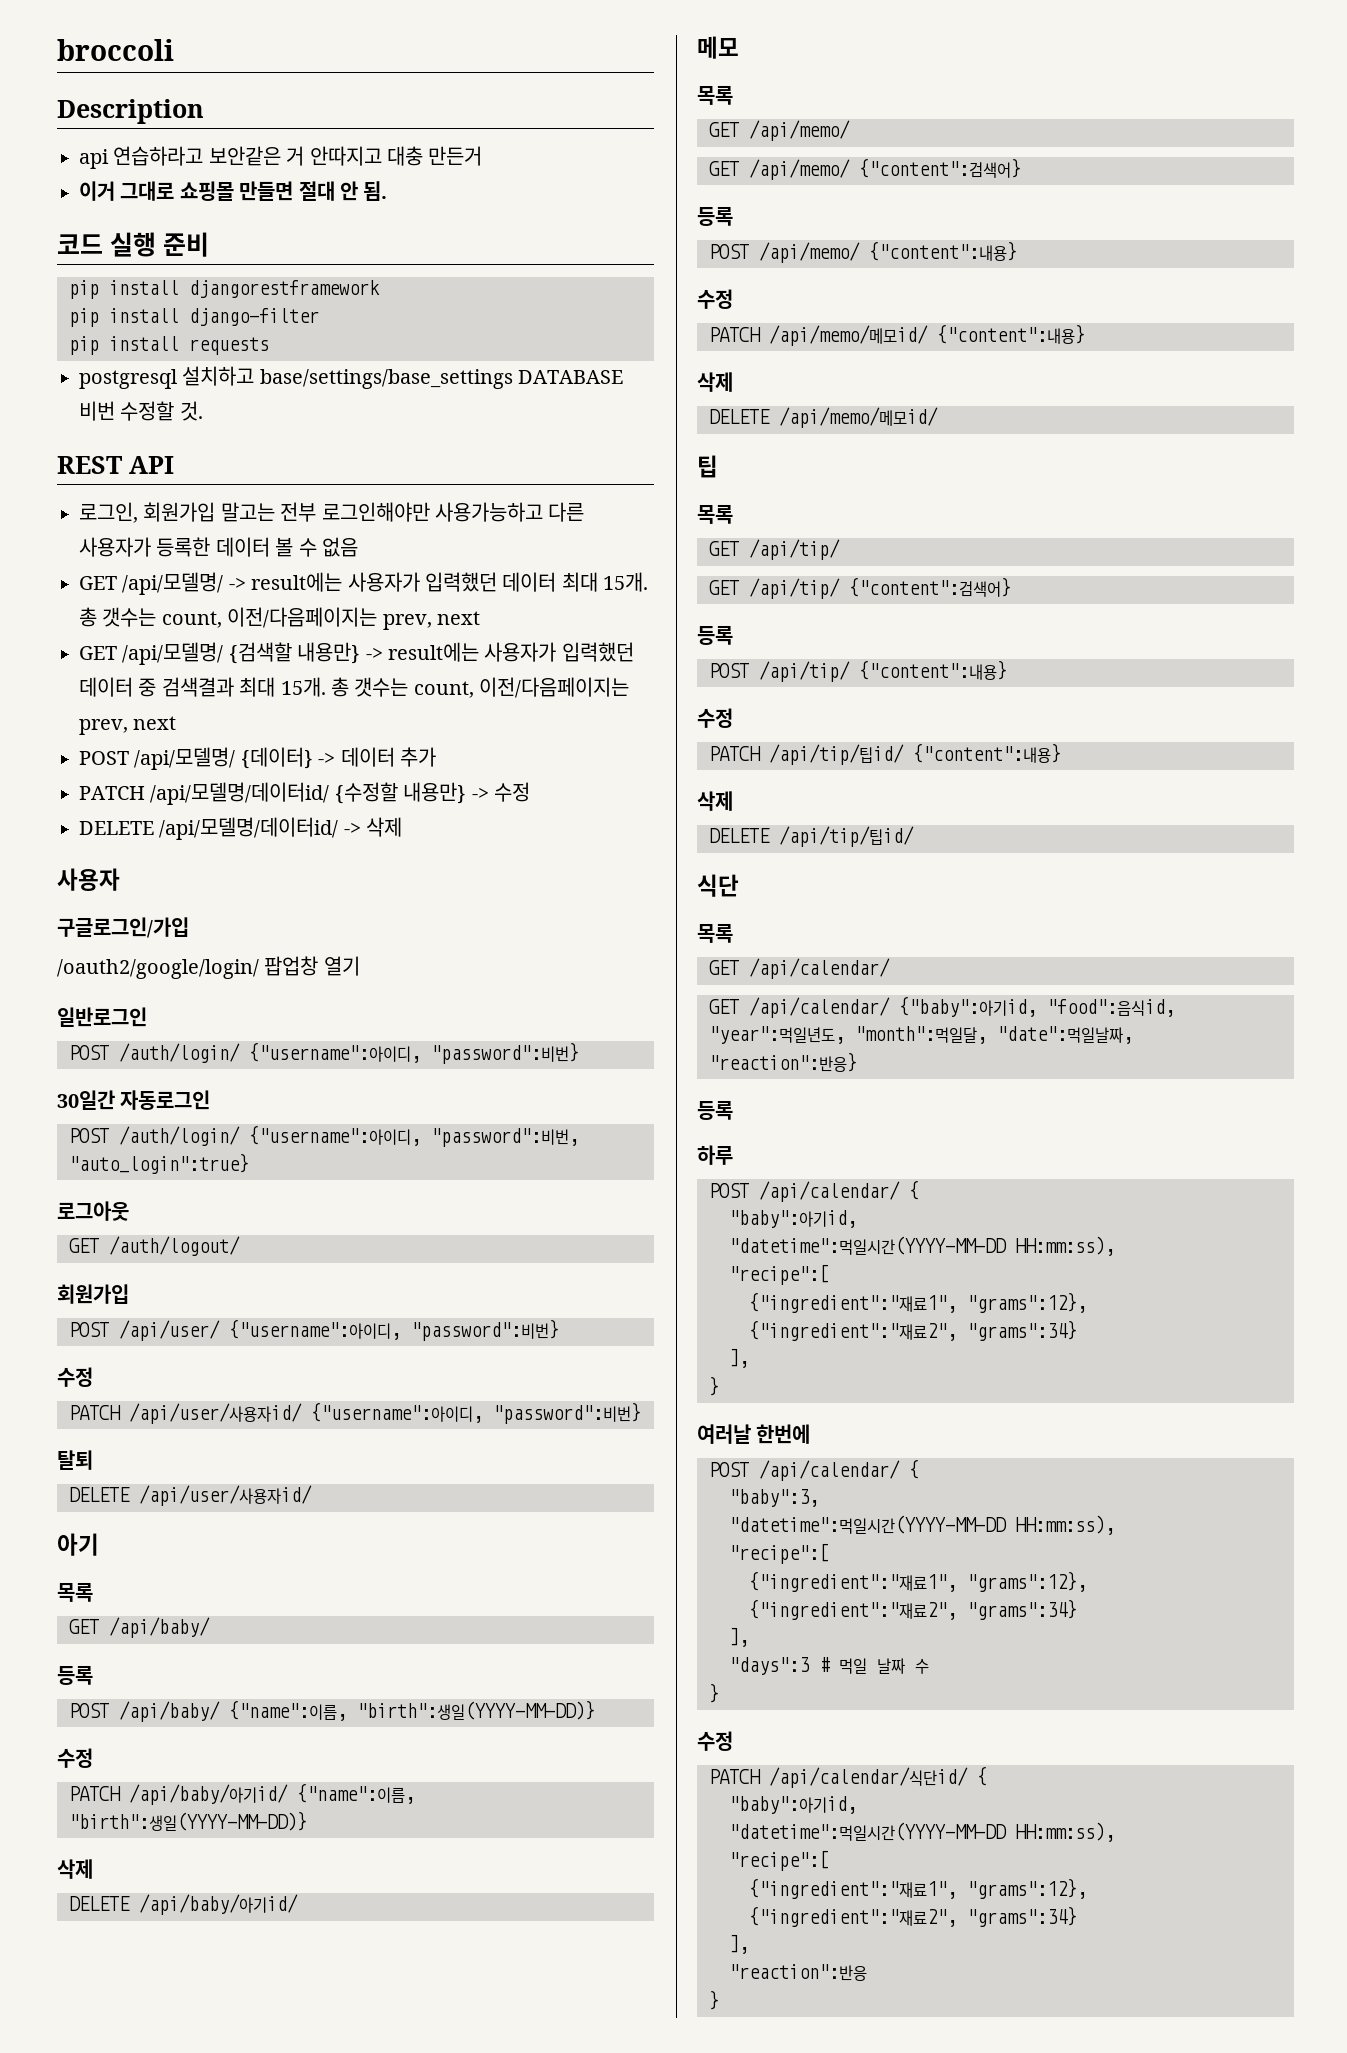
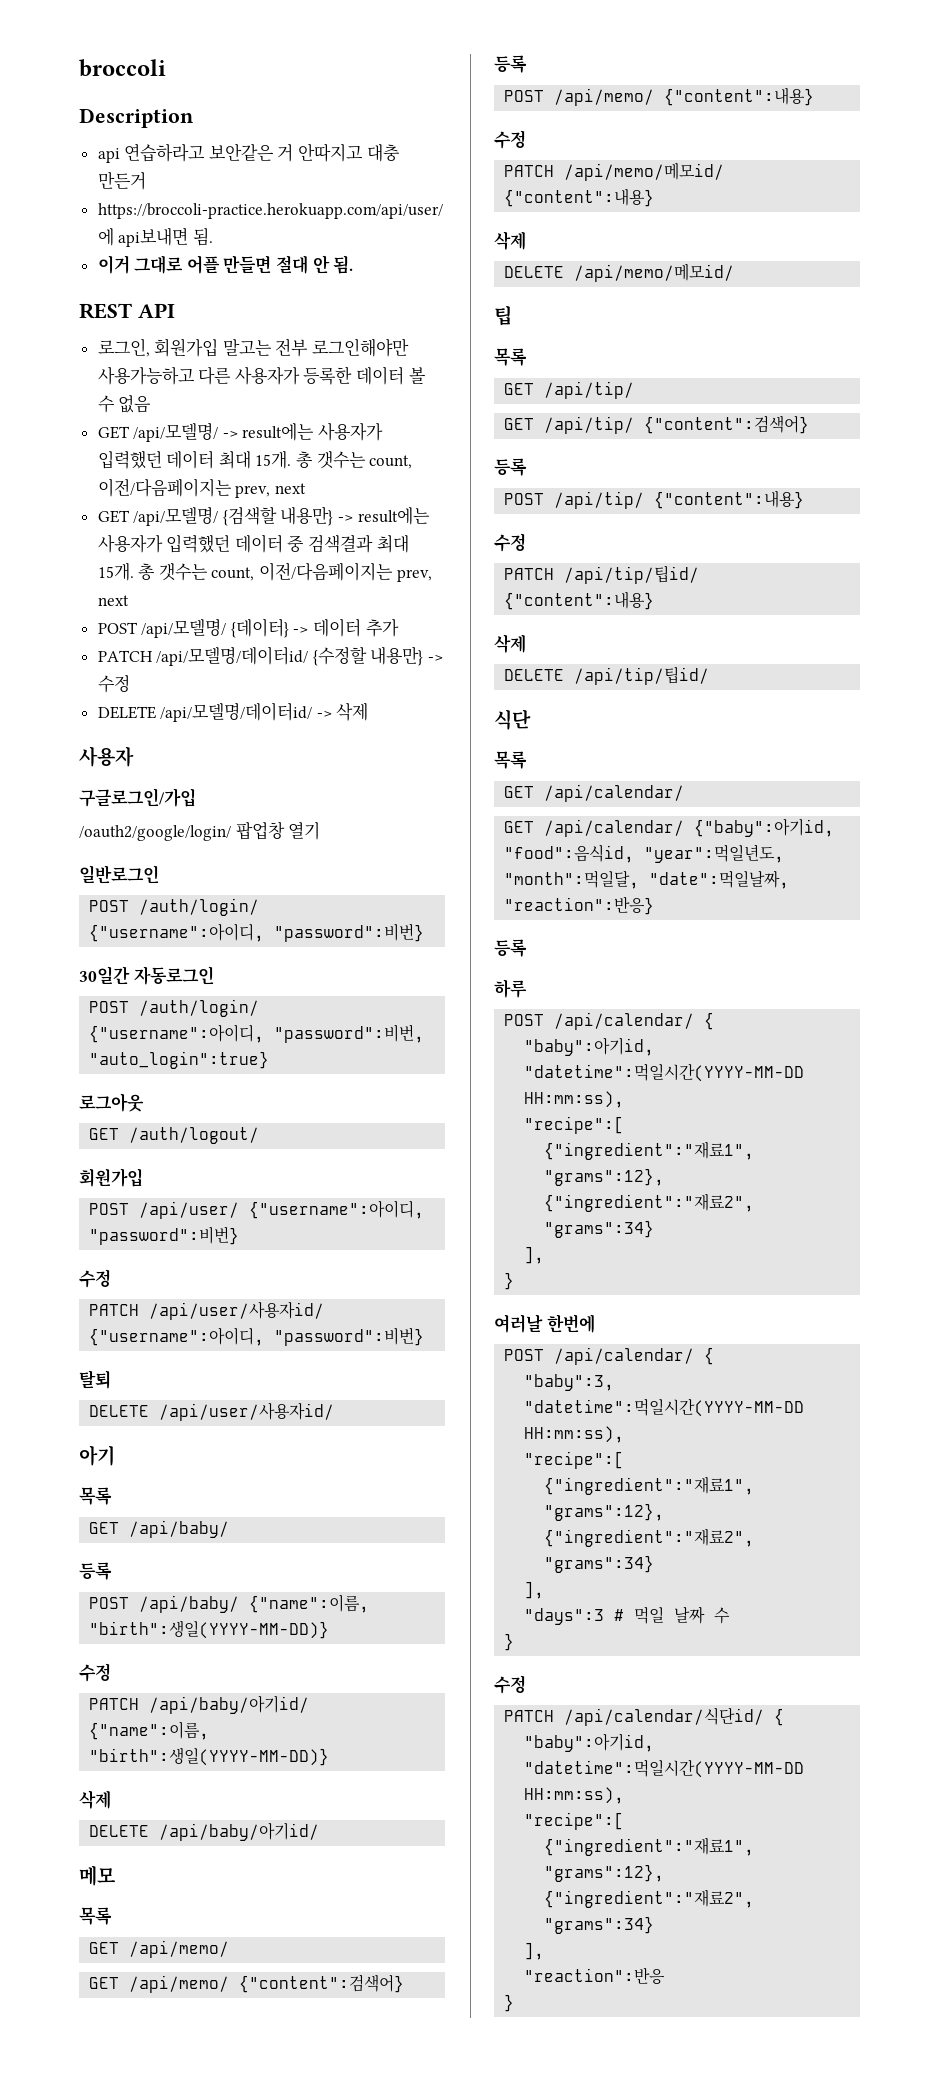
(483, 156) none -> [97,203,443,219] [97,227,213,247] // https://broccoli-practice.herokuapp.com/api/user/ 에 api보내면 됨.
[179,181,234,201] 쇼핑몰 -> [186,255,220,274] 어플
[57,232,209,257] [69,280,380,299] [69,308,319,327] [69,336,269,355] [79,366,624,389] [79,401,203,421] // 코드 실행 준비 // pip install djangorestframework // pip install django-filter // pip install requests // postgresql 설치하고 base/settings/base_settings DATABASE 비번 수정할 것. -> (354, 264) none

